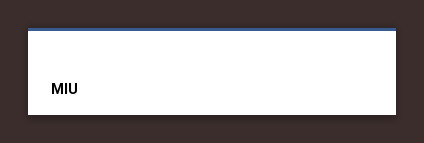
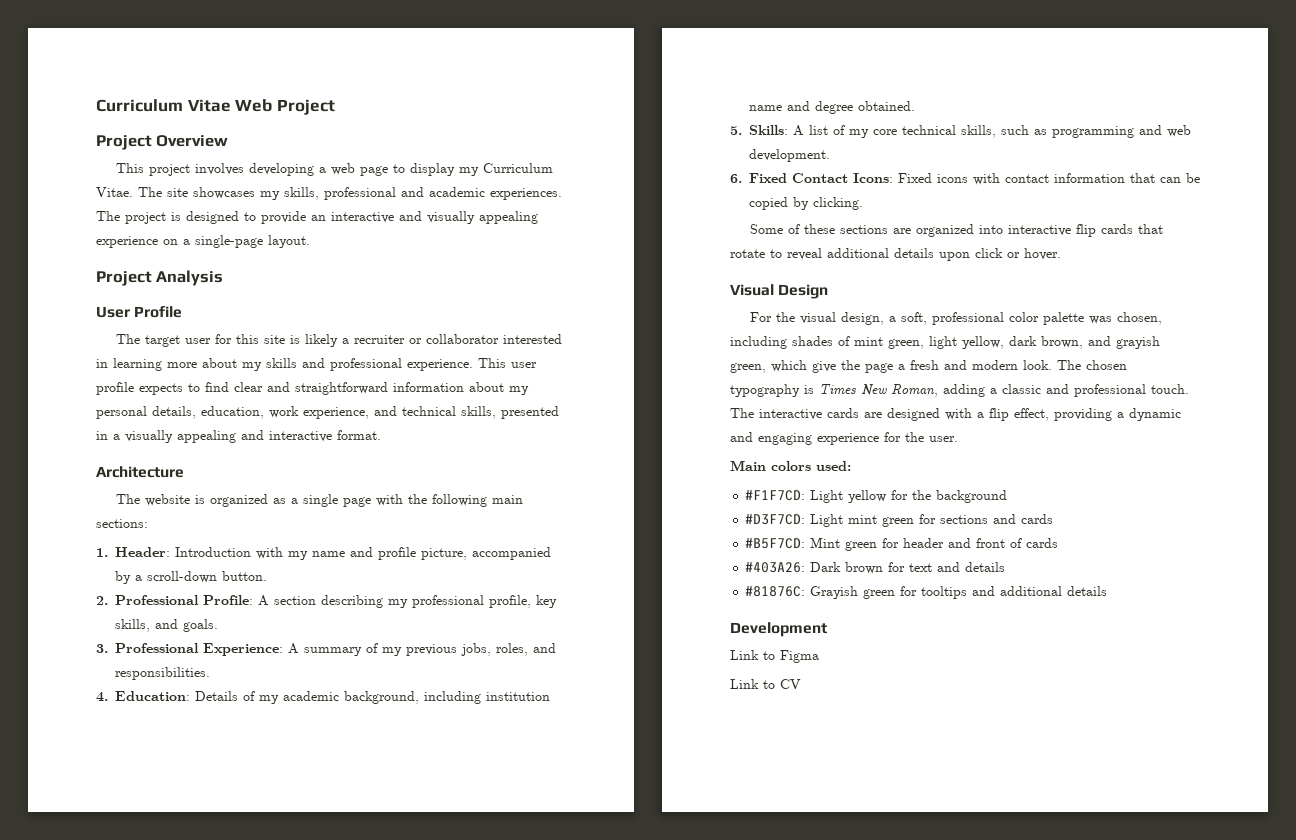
[51,83,78,94] MIU -> [96,99,335,115] [96,135,229,150] [115,163,553,176] [96,187,562,200] [96,211,538,224] [96,235,310,248] [96,270,224,286] [96,306,183,318] [115,334,562,347] [96,358,537,371] [96,382,529,395] [96,406,559,419] [96,430,381,443] [96,466,184,478] [115,494,523,507] [96,519,148,528] [96,547,551,560] [115,571,267,584] [96,595,557,608] [115,619,218,632] [96,643,556,656] [115,667,210,680] [96,691,550,704] [749,101,915,114] [730,125,1191,138] [749,149,830,162] [730,173,1200,185] [749,197,863,210] [749,224,1163,237] [730,248,1061,261] [730,284,829,299] [749,312,1162,325] [730,336,1160,349] [730,360,1127,373] [730,384,1189,397] [730,408,1181,421] [730,432,958,445] [730,460,851,471] [745,490,1008,503] [745,514,1054,527] [745,537,1059,551] [745,562,1006,574] [745,586,1108,599] [730,622,827,637] [730,650,819,663] [730,679,801,689] Curriculum Vitae Web Project // Project Overview // This project involves developing a web page to display my Curriculum Vitae. The site showcases my skills, professional and academic experiences. The project is designed to provide an interactive and visually appealing experience on a single-page layout. // Project Analysis // User Profile // The target user for this site is likely a recruiter or collaborator interested in learning more about my skills and professional experience. This user profile expects to find clear and straightforward information about my personal details, education, work experience, and technical skills, presented in a visually appealing and interactive format. // Architecture // The website is organized as a single page with the following main sections: // 1. Header: Introduction with my name and profile picture, accompanied by a scroll-down button. // 2. Professional Profile: A section describing my professional profile, key skills, and goals. // 3. Professional Experience: A summary of my previous jobs, roles, and responsibilities. // 4. Education: Details of my academic background, including institution name and degree obtained. // 5. Skills: A list of my core technical skills, such as programming and web development. // 6. Fixed Contact Icons: Fixed icons with contact information that can be copied by clicking. // Some of these sections are organized into interactive flip cards that rotate to reveal additional details upon click or hover. // Visual Design // For the visual design, a soft, professional color palette was chosen, including shades of mint green, light yellow, dark brown, and grayish green, which give the page a fresh and modern look. The chosen typography is Times New Roman, adding a classic and professional touch. The interactive cards are designed with a flip effect, providing a dynamic and engaging experience for the user. // Main colors used: // #F1F7CD: Light yellow for the background // #D3F7CD: Light mint green for sections and cards // #B5F7CD: Mint green for header and front of cards // #403A26: Dark brown for text and details // #81876C: Grayish green for tooltips and additional details // Development // Link to Figma // Link to CV

